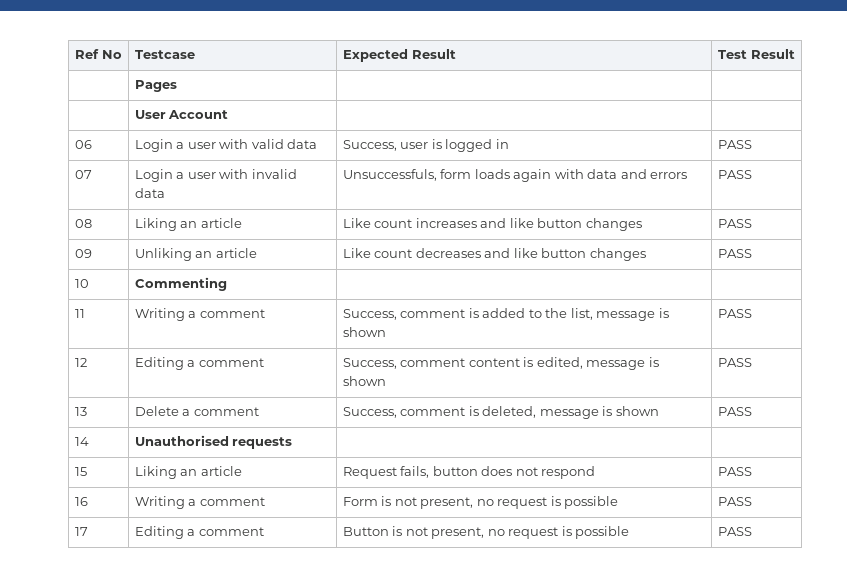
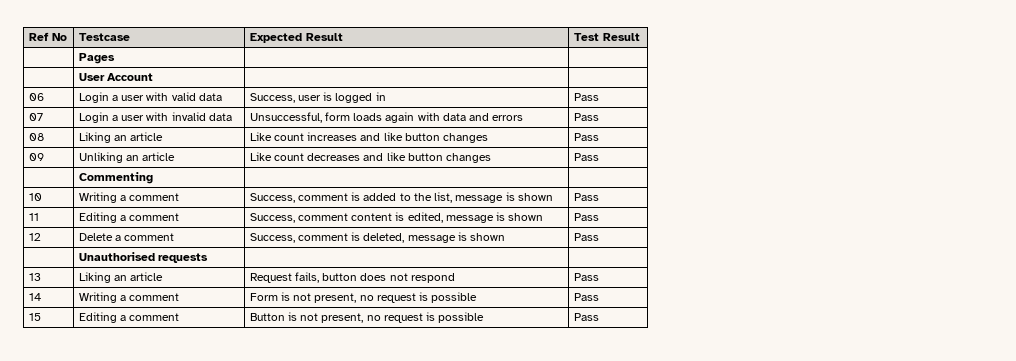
[717,140,752,149] PASS -> [573,93,599,101] Pass
[342,169,437,181] Unsuccessfuls, -> [249,112,322,123] Unsuccessful,
[717,170,752,179] PASS -> [573,113,599,121] Pass
[717,219,752,228] PASS -> [573,133,599,141] Pass
[717,249,752,258] [74,279,89,288] PASS // 10 -> [573,153,599,161] Pass //
[74,309,85,318] 11 -> [28,193,42,201] 10
[717,309,752,318] [74,358,87,367] PASS // 12 -> [573,193,599,201] [28,213,39,221] Pass // 11
[717,358,752,367] [74,407,87,416] PASS // 13 -> [573,213,599,221] [28,233,41,241] Pass // 12
[717,407,752,416] [74,437,89,446] PASS // 14 -> [573,233,599,241] Pass //
[74,467,87,476] 15 -> [28,273,41,281] 13
[717,467,752,476] [74,497,88,506] PASS // 16 -> [573,273,599,281] [28,293,41,301] Pass // 14
[717,497,752,506] [74,527,88,536] PASS // 17 -> [573,293,599,301] [28,313,41,321] Pass // 15
[717,527,752,536] PASS -> [573,313,599,321] Pass

